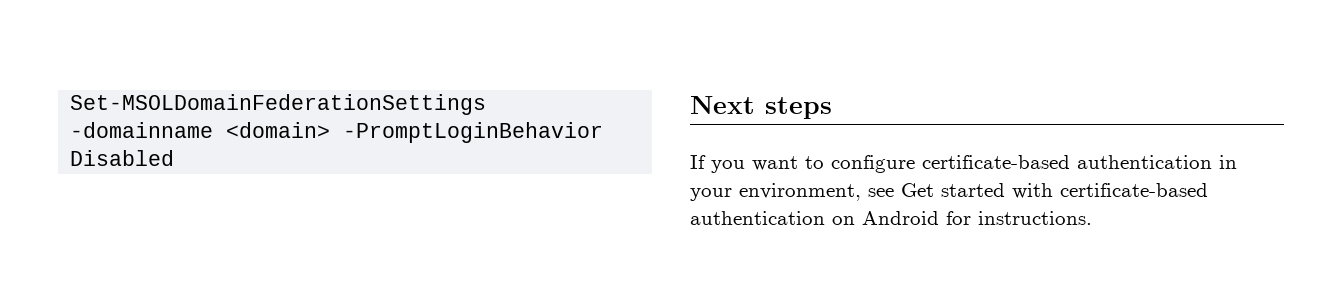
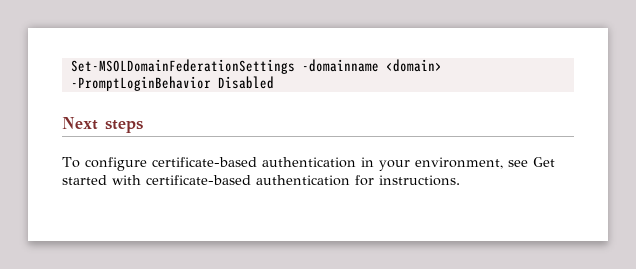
[690,155,824,173] If you want to -> [62,157,80,168] To
[832,211,939,225] on Android -> (350, 180) none

